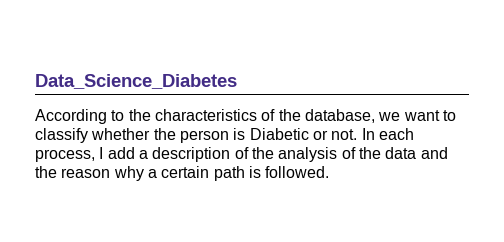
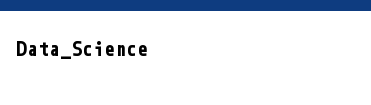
[35,74,237,89] [35,109,456,124] [35,128,414,143] [35,147,448,162] [35,166,330,181] Data_Science_Diabetes // According to the characteristics of the database, we want to classify whether the person is Diabetic or not. In each process, I add a description of the analysis of the data and the reason why a certain path is followed. -> [16,41,148,59] Data_Science

